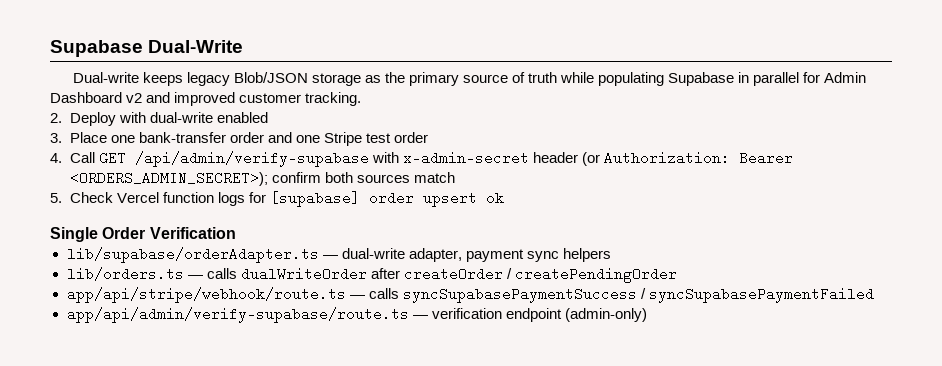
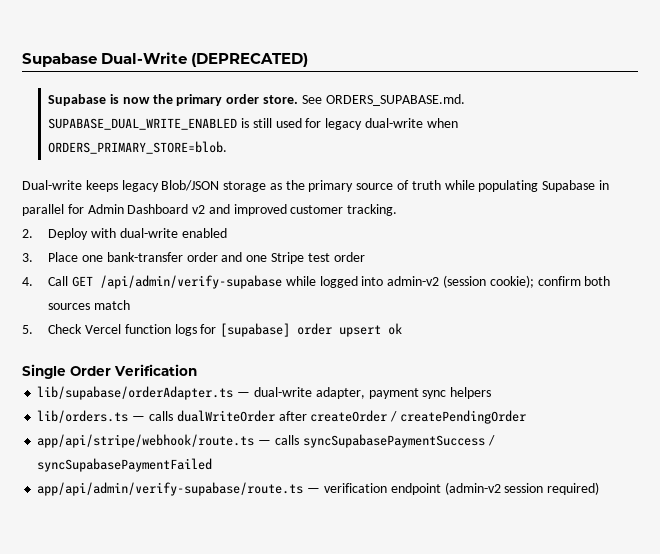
(244, 46) none -> [191,53,309,67] [48,94,465,106] [48,118,458,130] [48,141,228,154] (DEPRECATED) // Supabase is now the primary order store. See ORDERS_SUPABASE.md. SUPABASE_DUAL_WRITE_ENABLED is still used for legacy dual-write when ORDERS_PRIMARY_STORE=blob.
[371,151,793,166] [69,171,268,186] with x-admin-secret header (or Authorization: Bearer <ORDERS_ADMIN_SECRET>); -> [285,275,534,288] while logged into admin-v2 (session cookie);
[564,308,647,322] (admin-only) -> [444,482,600,495] (admin-v2 session required)

